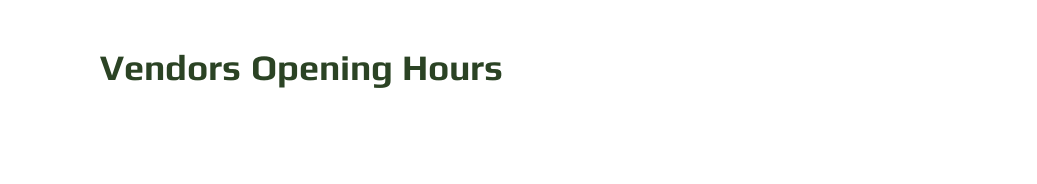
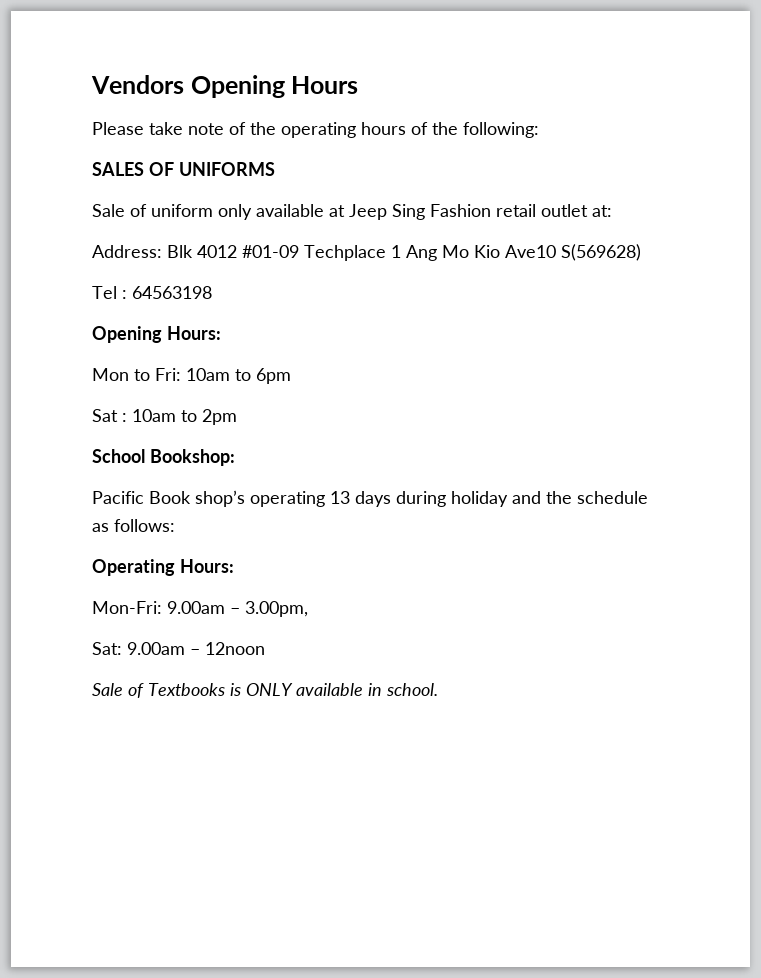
(504, 68) none -> [92,122,539,138] [92,162,275,176] [92,204,612,220] [92,244,641,261] [92,286,212,299] [92,326,221,343] [92,368,291,384] [92,409,237,425] [92,449,235,466] [92,490,648,507] [92,519,175,532] [92,559,234,576] [92,601,308,617] [92,642,265,655] [92,683,438,698] // Please take note of the operating hours of the following: // SALES OF UNIFORMS // Sale of uniform only available at Jeep Sing Fashion retail outlet at: // Address: Blk 4012 #01-09 Techplace 1 Ang Mo Kio Ave10 S(569628) // Tel : 64563198 // Opening Hours: // Mon to Fri: 10am to 6pm // Sat : 10am to 2pm // School Bookshop: // Pacific Book shop’s operating 13 days during holiday and the schedule as follows: // Operating Hours: // Mon-Fri: 9.00am – 3.00pm, // Sat: 9.00am – 12noon // Sale of Textbooks is ONLY available in school.

